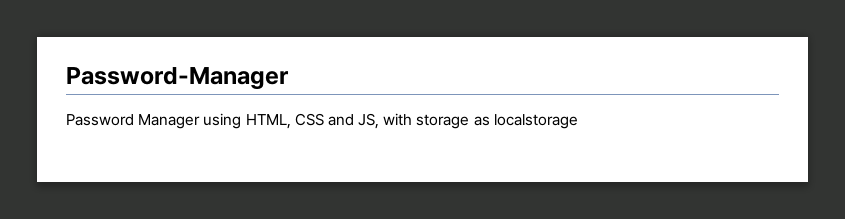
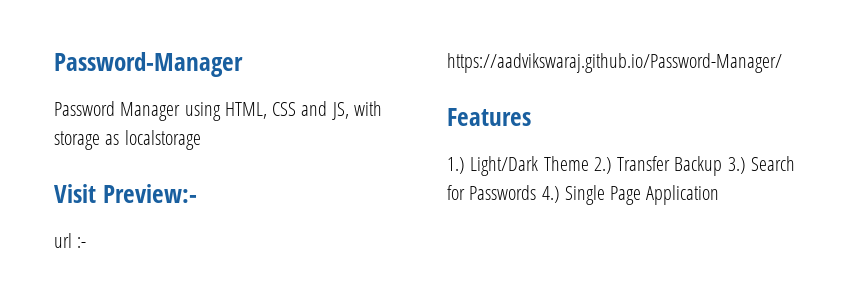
(578, 121) none -> [54,184,197,203] [54,233,87,248] [447,53,782,73] [447,108,531,126] [447,156,795,176] [447,185,720,205] // Visit Preview:- // url :- https://aadvikswaraj.github.io/Password-Manager/ // Features // 1.) Light/Dark Theme 2.) Transfer Backup 3.) Search for Passwords 4.) Single Page Application

